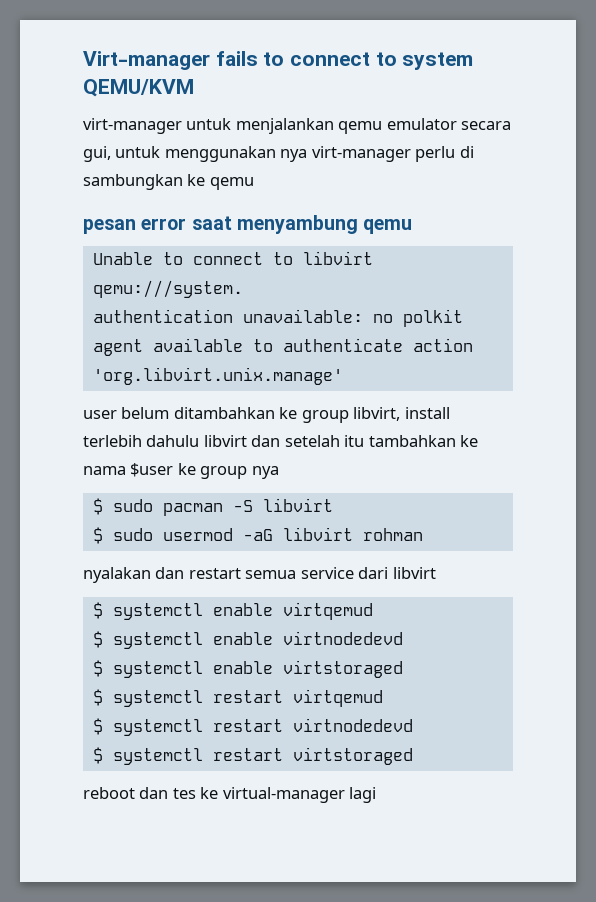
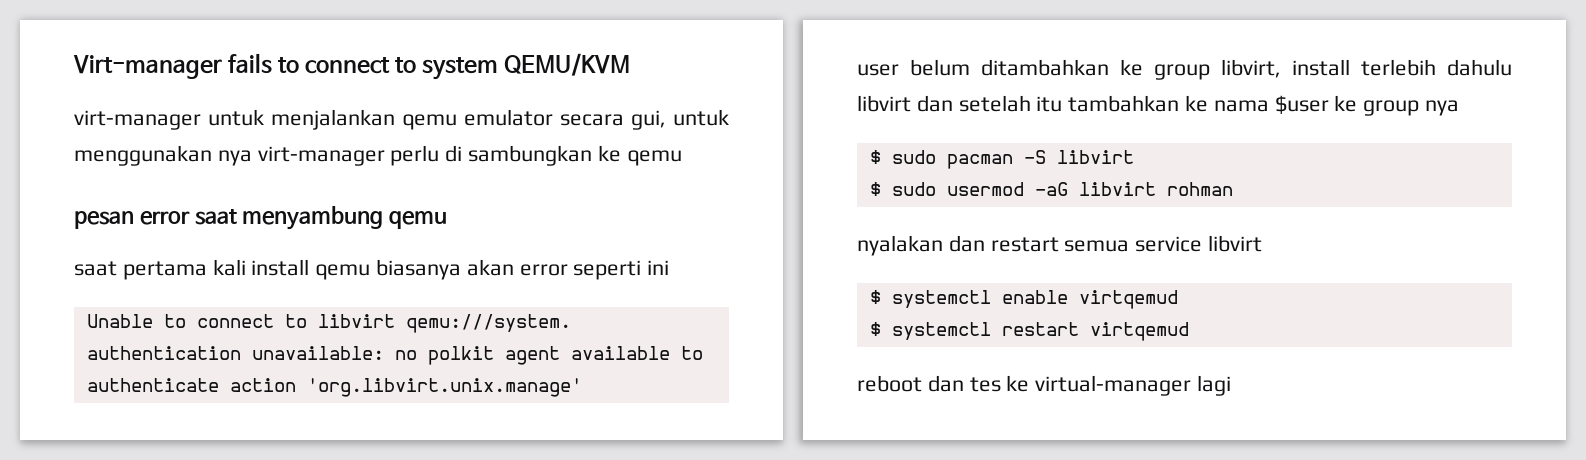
(413, 226) none -> [74,259,670,280] // saat pertama kali install qemu biasanya akan error seperti ini
[358,567,389,579] dari -> (1203, 244) none
[212,631,403,645] [92,660,403,678] [92,689,383,707] [92,718,413,736] [92,747,413,765] enable virtnodedevd // $ systemctl enable virtstoraged // $ systemctl restart virtqemud // $ systemctl restart virtnodedevd // $ systemctl restart virtstoraged -> [1001,322,1189,341] restart virtqemud

